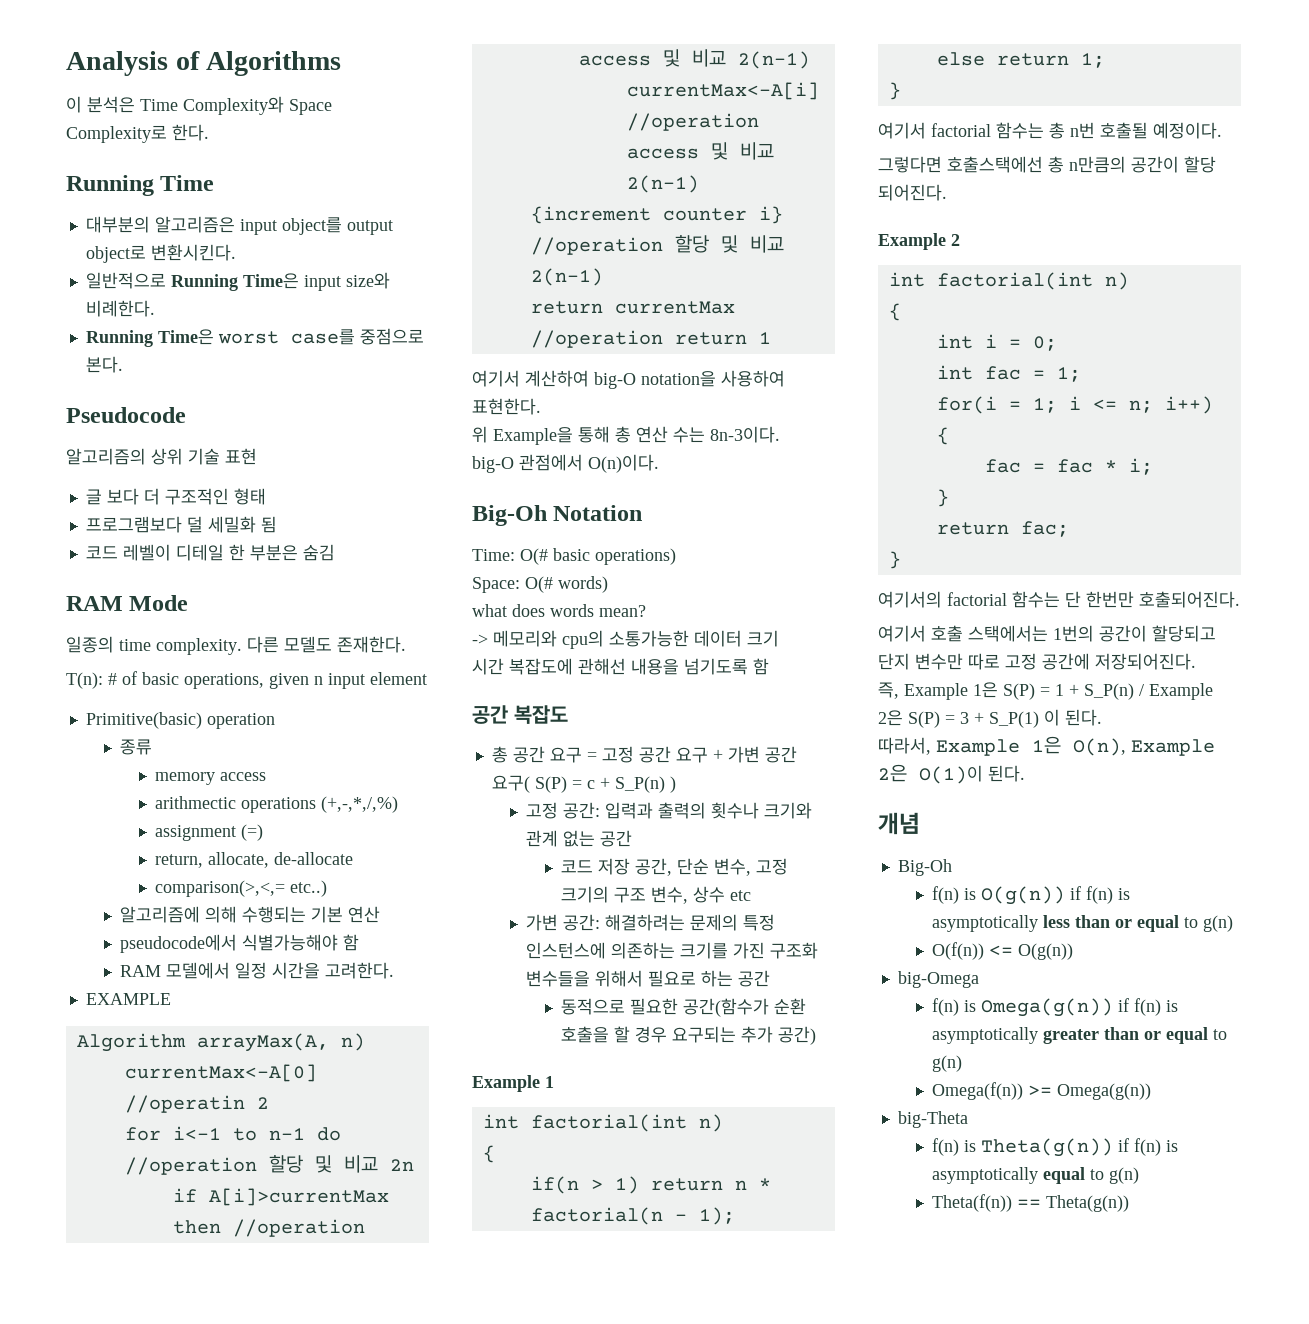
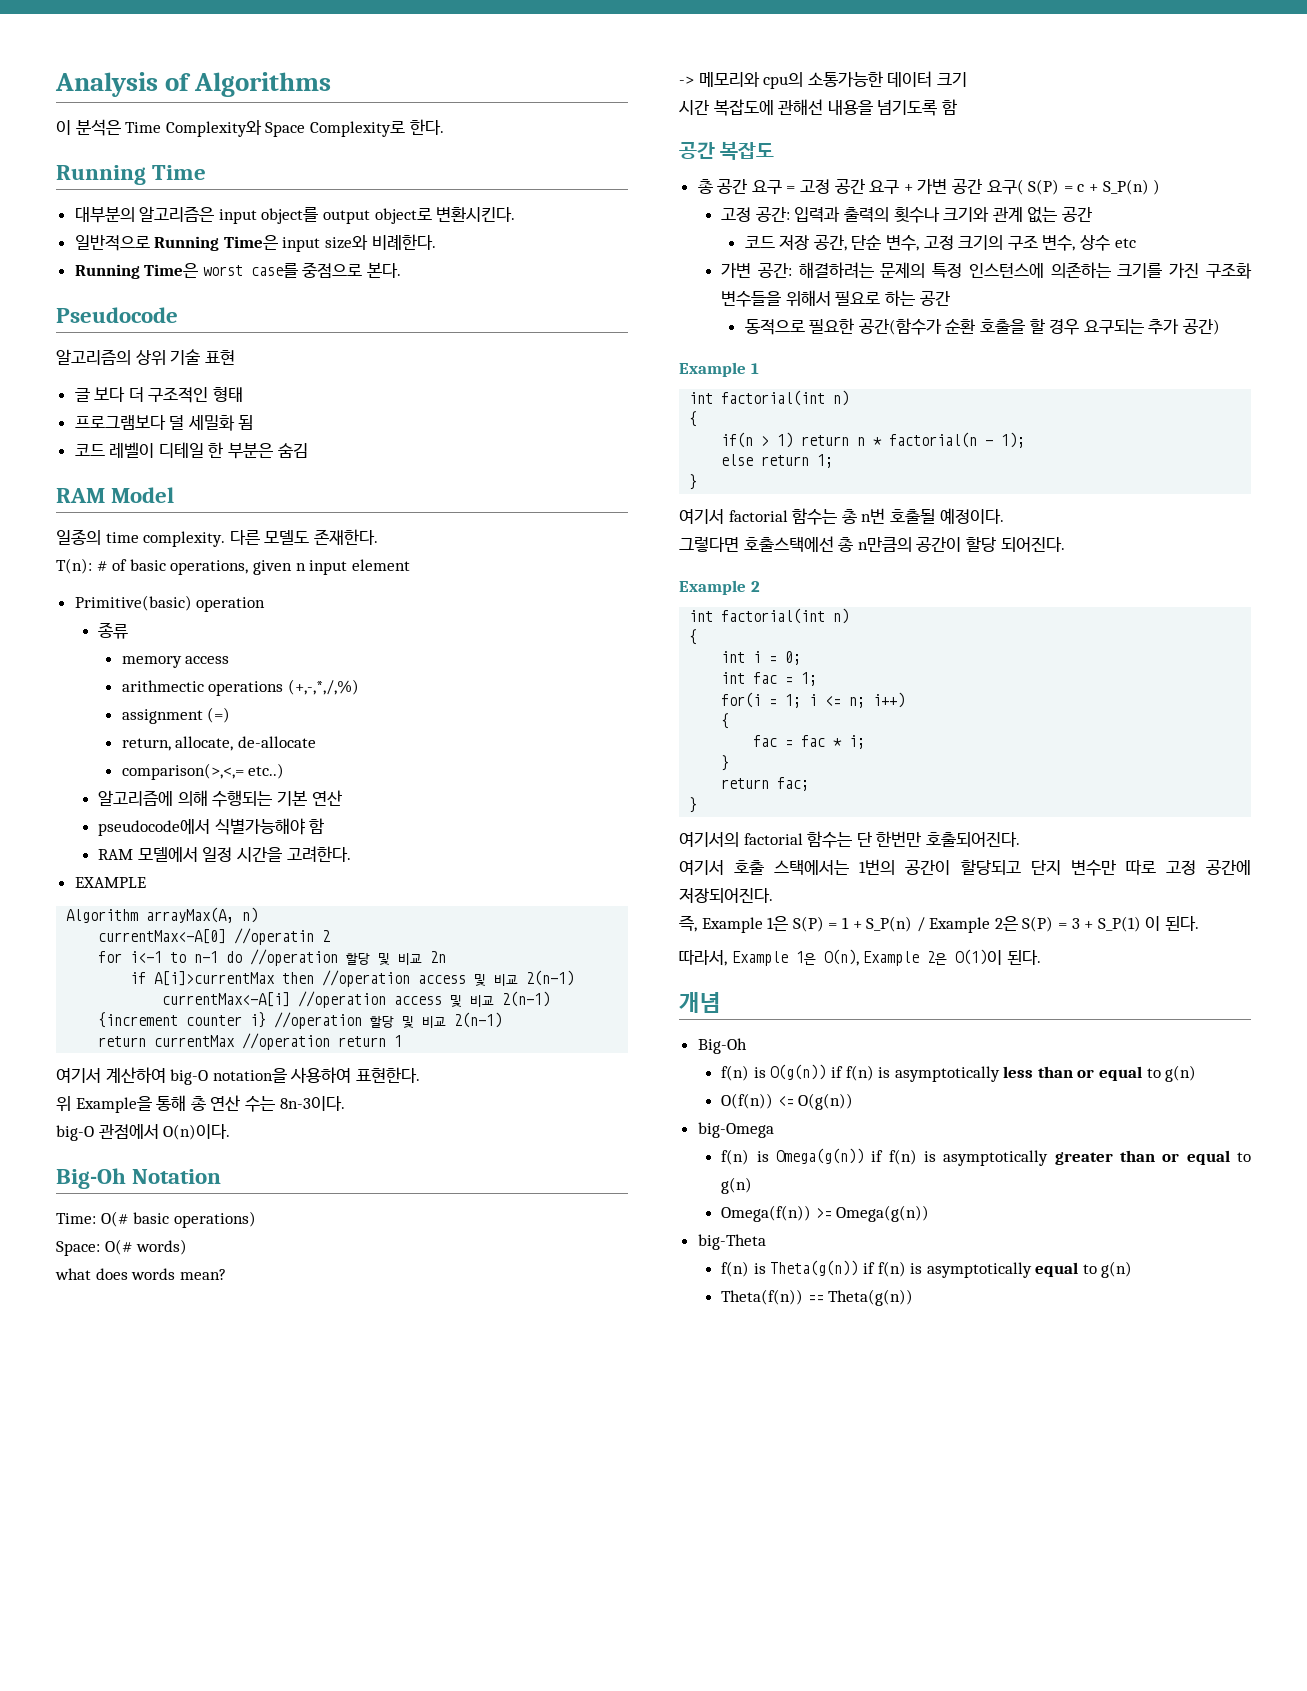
[129,595,189,611] Mode -> [111,487,175,503] Model

